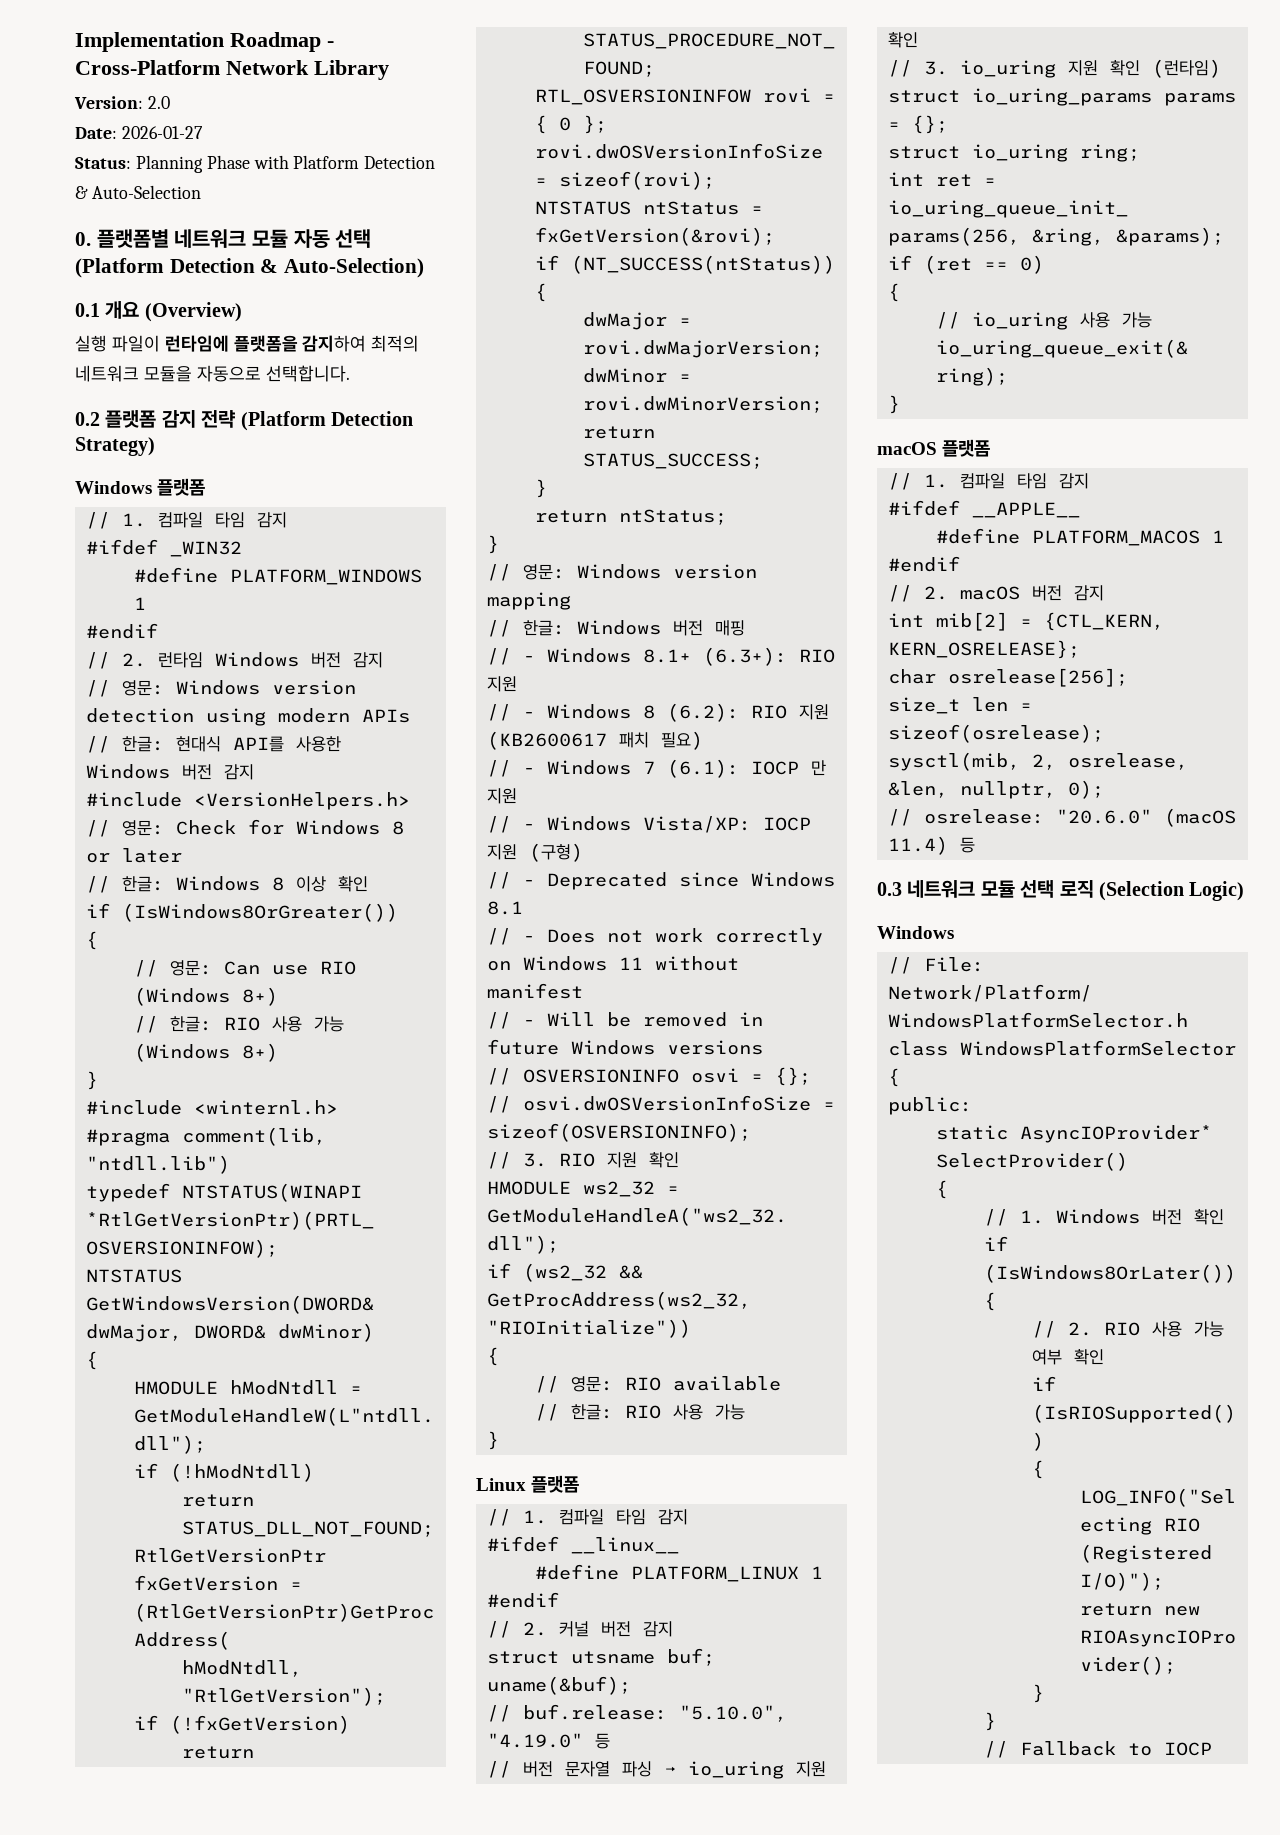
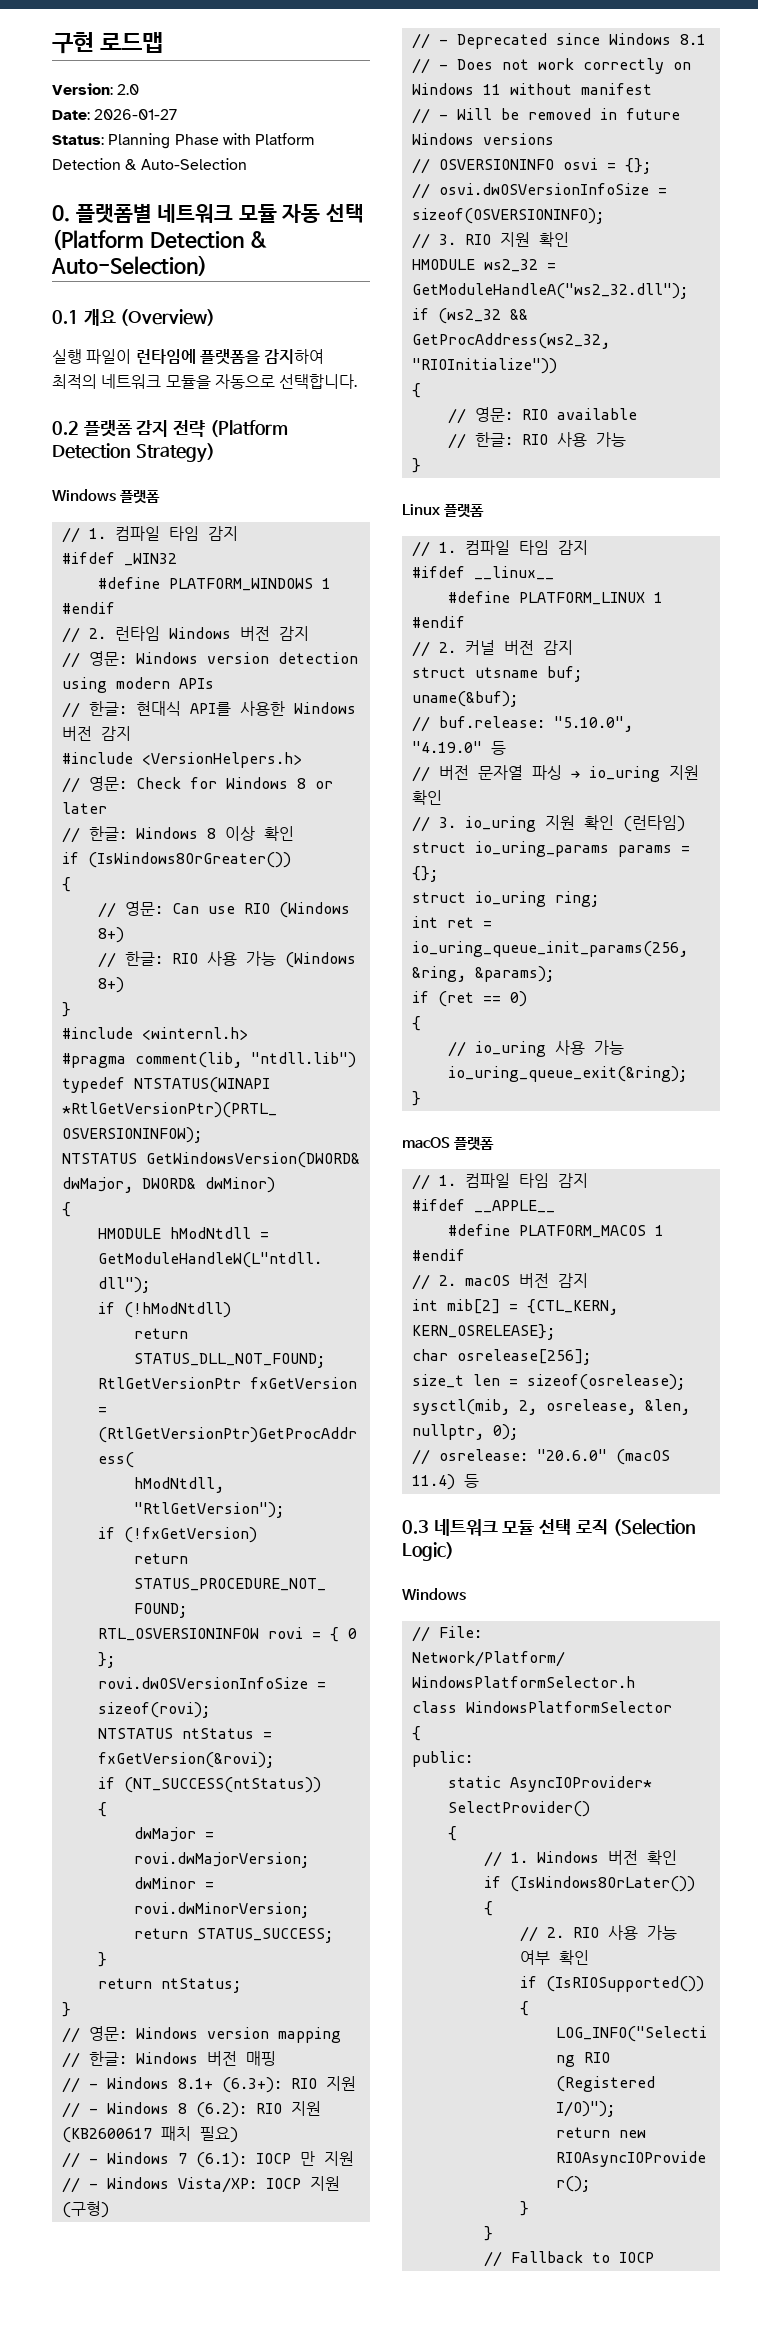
[75,32,334,52] [75,60,389,80] Implementation Roadmap - Cross-Platform Network Library -> [52,32,164,54] 구현 로드맵

